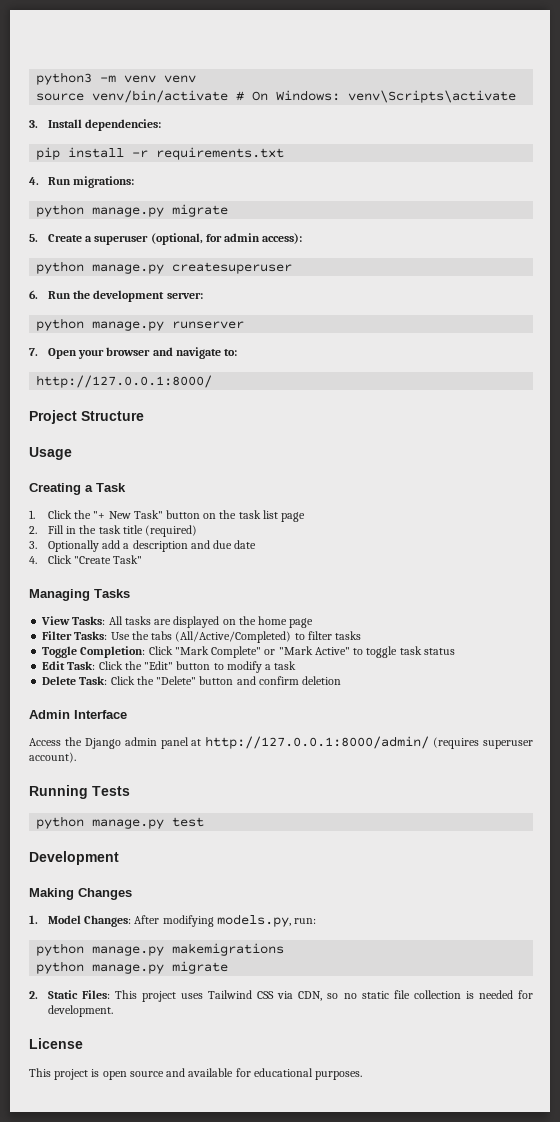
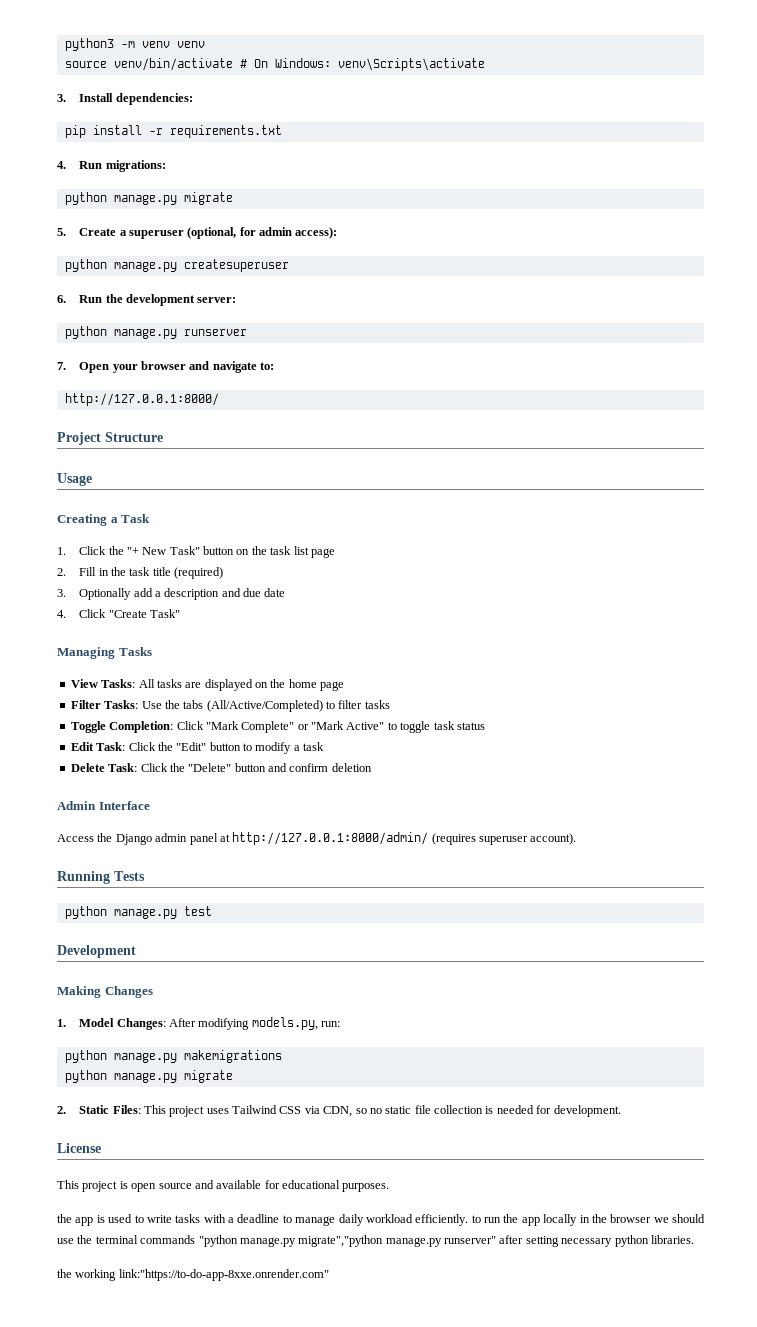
(363, 1075) none -> [57,1214,705,1226] [57,1235,694,1247] [57,1269,329,1281] // the app is used to write tasks with a deadline to manage daily workload efficiently. to run the app locally in the browser we should use the terminal commands "python manage.py migrate","python manage.py runserver" after setting necessary python libraries. // the working link:"https://to-do-app-8xxe.onrender.com"

